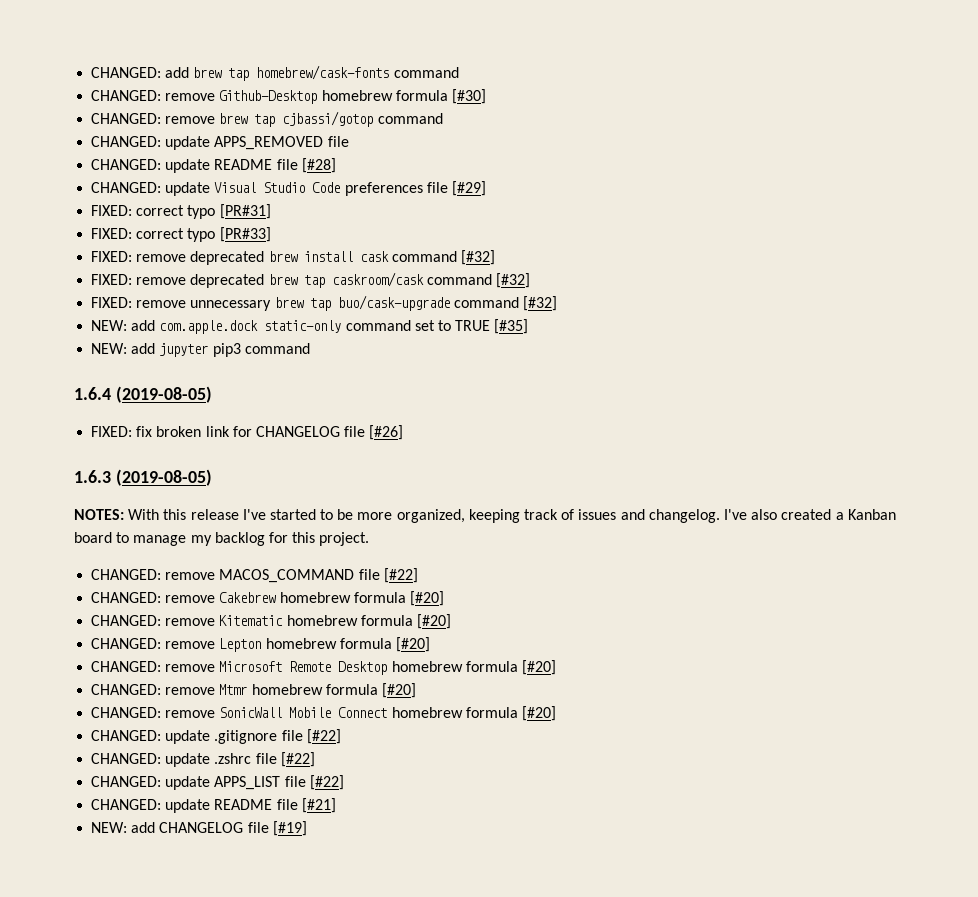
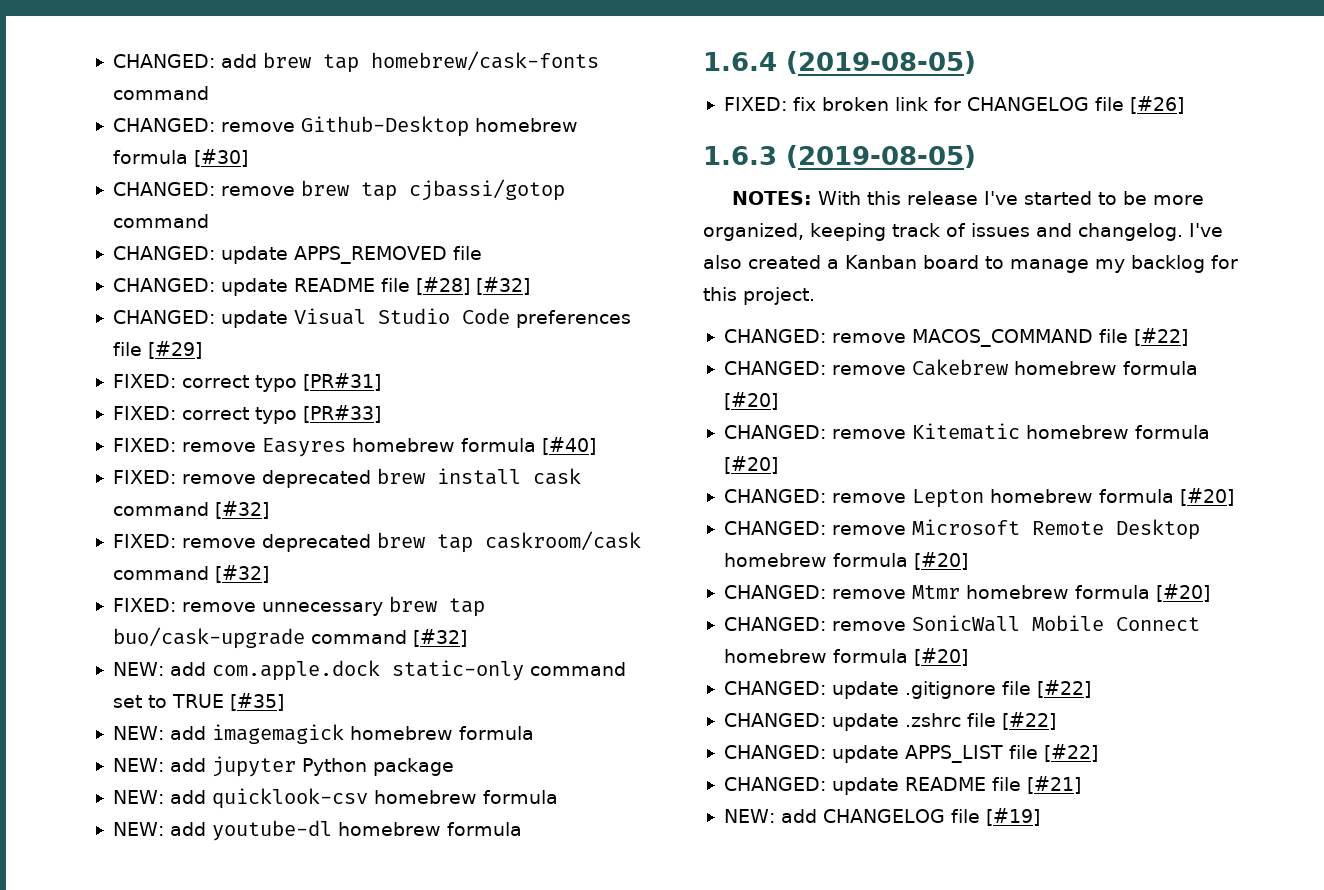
(336, 165) none -> [475,277,530,295] [#32]
(271, 234) none -> [112,437,596,457] // FIXED: remove Easyres homebrew formula [#40]
[159,343,310,357] jupyter pip3 command -> [211,724,534,744] [112,756,454,777] [112,788,558,809] [112,820,522,841] imagemagick homebrew formula // NEW: add jupyter Python package // NEW: add quicklook-csv homebrew formula // NEW: add youtube-dl homebrew formula

